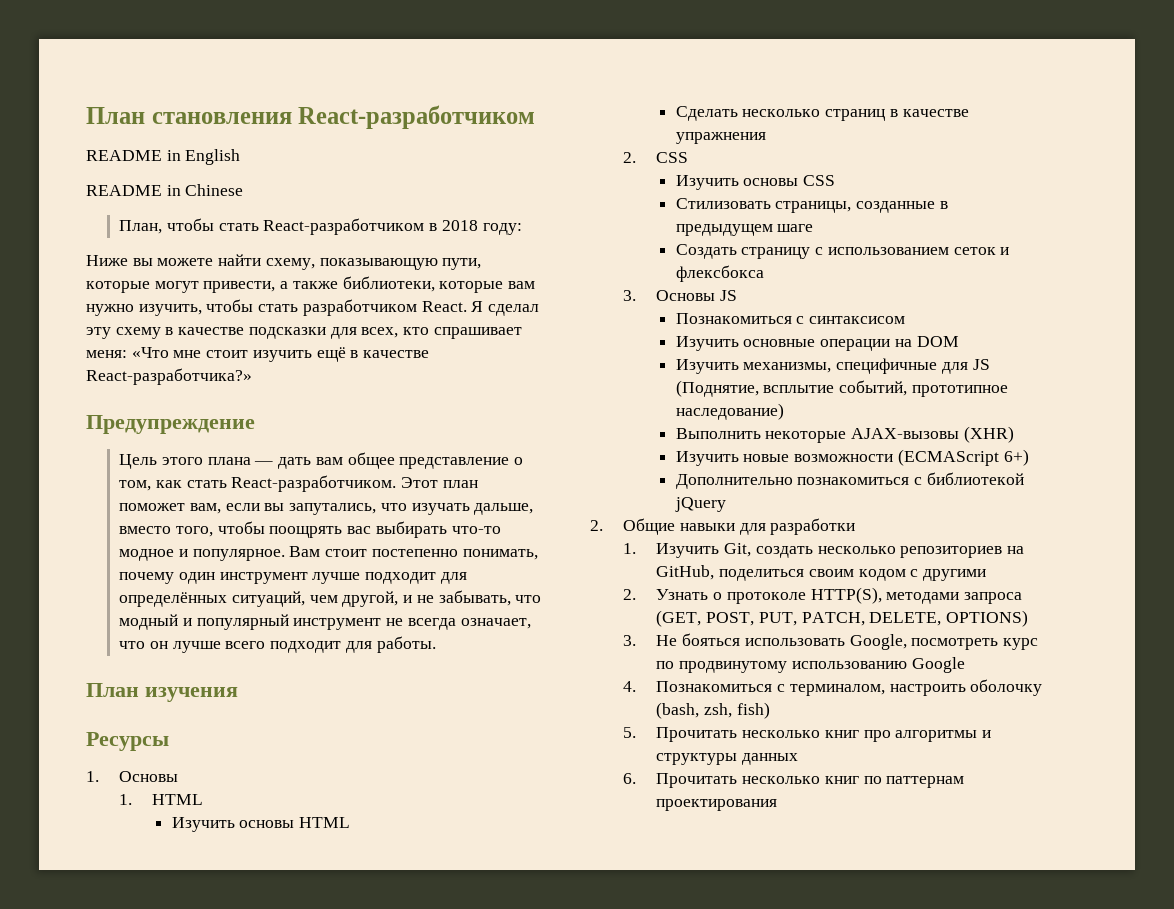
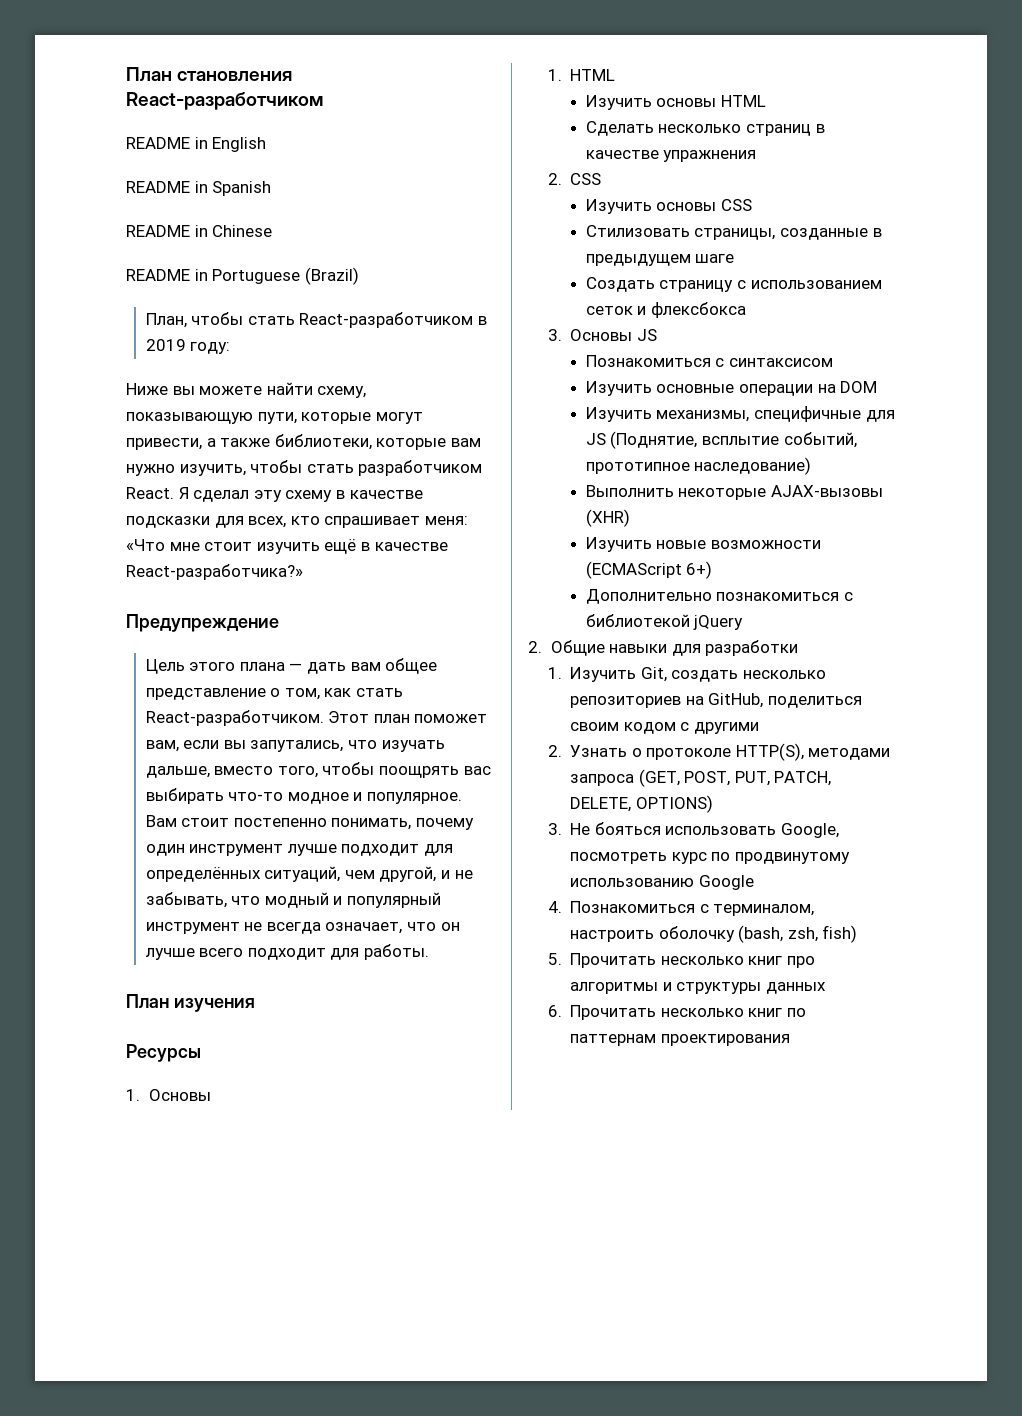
(241, 157) none -> [126,181,272,196] // README in Spanish
(244, 190) none -> [126,267,359,285] // README in Portuguese (Brazil)
[441,220,478,231] 2018 -> [145,339,186,351] 2019

